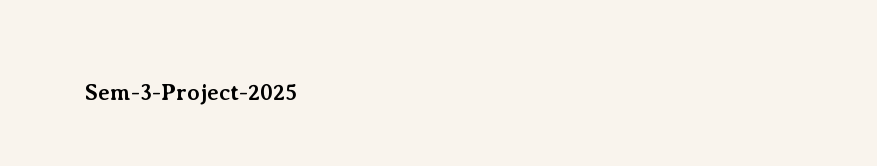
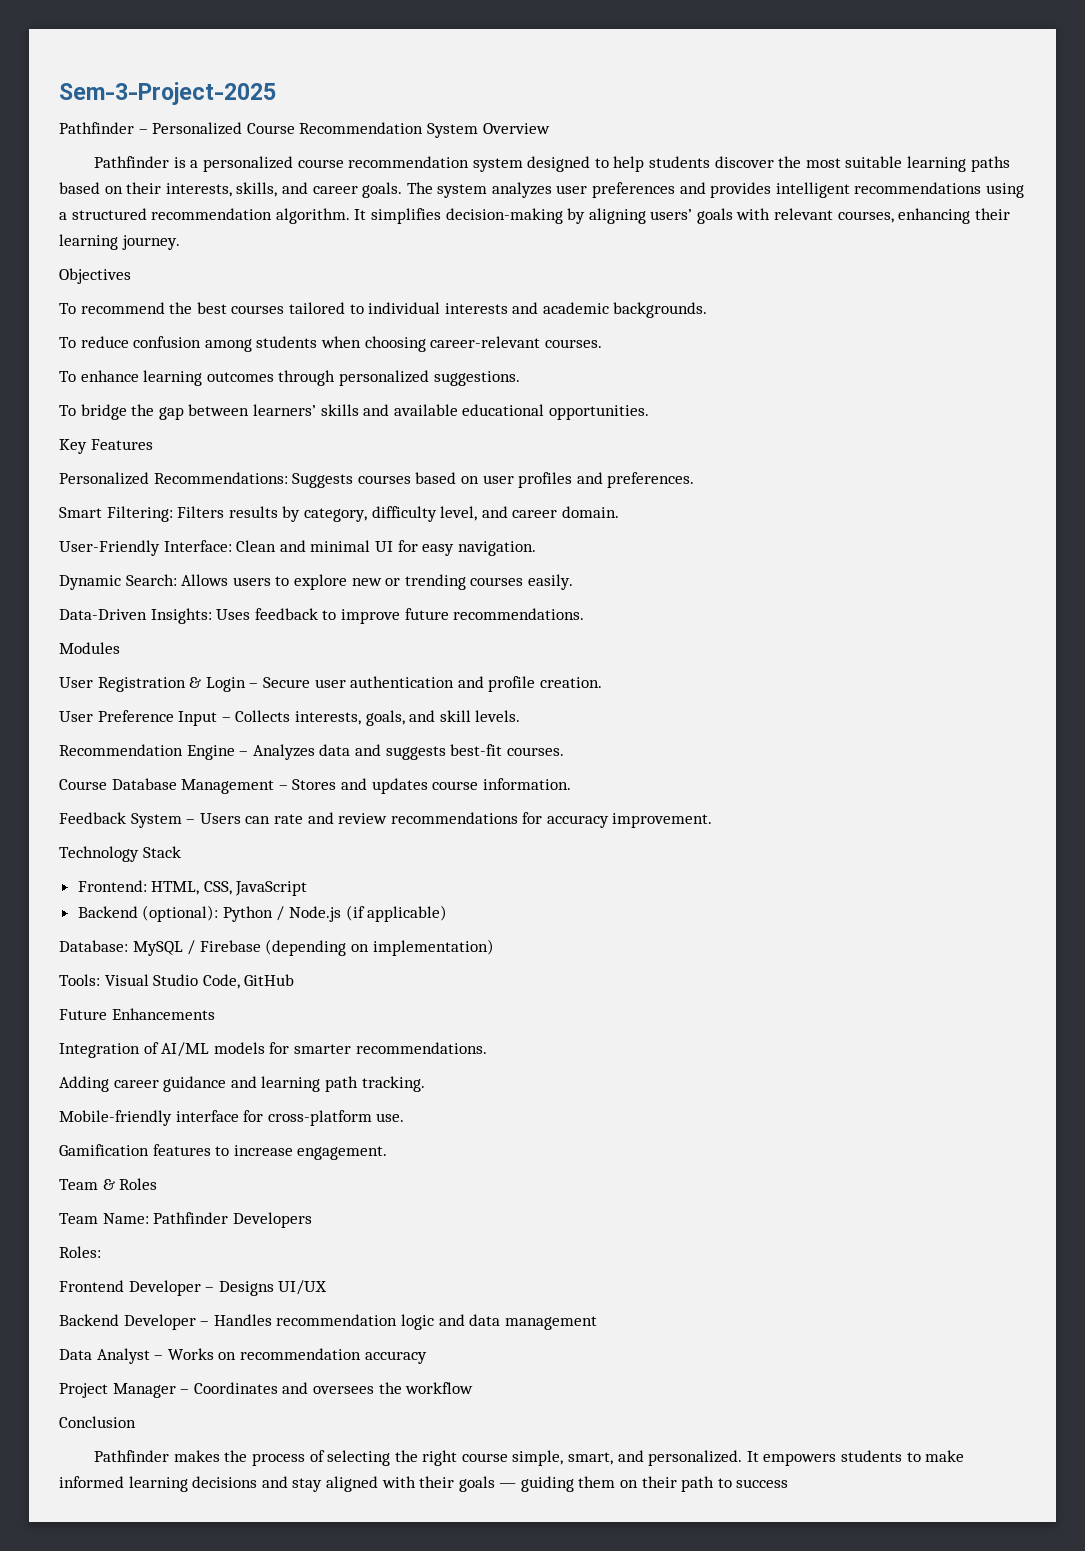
(297, 94) none -> [59,122,550,138] [94,156,1010,172] [59,182,1025,198] [59,208,1010,224] [59,234,180,250] [59,268,131,284] [59,302,708,318] [59,336,602,352] [59,370,520,386] [59,404,649,420] [59,439,153,454] [59,472,695,488] [59,506,619,522] [59,540,536,556] [59,574,573,590] [59,608,585,624] [59,642,120,654] [59,676,602,692] [59,710,521,726] [59,744,564,760] [59,778,571,794] [59,812,713,828] [59,846,181,862] [77,880,308,896] [77,905,448,922] [59,939,494,956] [59,974,295,989] [59,1008,215,1020] [59,1042,487,1058] [59,1076,425,1092] [59,1110,405,1126] [59,1144,388,1160] [59,1178,158,1190] [59,1212,312,1228] [59,1246,101,1258] [59,1280,328,1296] [59,1314,597,1330] [59,1348,427,1364] [59,1382,474,1398] [59,1416,136,1428] [94,1450,965,1466] [59,1476,789,1492] // Pathfinder – Personalized Course Recommendation System Overview // Pathfinder is a personalized course recommendation system designed to help students discover the most suitable learning paths based on their interests, skills, and career goals. The system analyzes user preferences and provides intelligent recommendations using a structured recommendation algorithm. It simplifies decision-making by aligning users’ goals with relevant courses, enhancing their learning journey. // Objectives // To recommend the best courses tailored to individual interests and academic backgrounds. // To reduce confusion among students when choosing career-relevant courses. // To enhance learning outcomes through personalized suggestions. // To bridge the gap between learners’ skills and available educational opportunities. // Key Features // Personalized Recommendations: Suggests courses based on user profiles and preferences. // Smart Filtering: Filters results by category, difficulty level, and career domain. // User-Friendly Interface: Clean and minimal UI for easy navigation. // Dynamic Search: Allows users to explore new or trending courses easily. // Data-Driven Insights: Uses feedback to improve future recommendations. // Modules // User Registration & Login – Secure user authentication and profile creation. // User Preference Input – Collects interests, goals, and skill levels. // Recommendation Engine – Analyzes data and suggests best-fit courses. // Course Database Management – Stores and updates course information. // Feedback System – Users can rate and review recommendations for accuracy improvement. // Technology Stack // Frontend: HTML, CSS, JavaScript // Backend (optional): Python / Node.js (if applicable) // Database: MySQL / Firebase (depending on implementation) // Tools: Visual Studio Code, GitHub // Future Enhancements // Integration of AI/ML models for smarter recommendations. // Adding career guidance and learning path tracking. // Mobile-friendly interface for cross-platform use. // Gamification features to increase engagement. // Team & Roles // Team Name: Pathfinder Developers // Roles: // Frontend Developer – Designs UI/UX // Backend Developer – Handles recommendation logic and data management // Data Analyst – Works on recommendation accuracy // Project Manager – Coordinates and oversees the workflow // Conclusion // Pathfinder makes the process of selecting the right course simple, smart, and personalized. It empowers students to make informed learning decisions and stay aligned with their goals — guiding them on their path to success

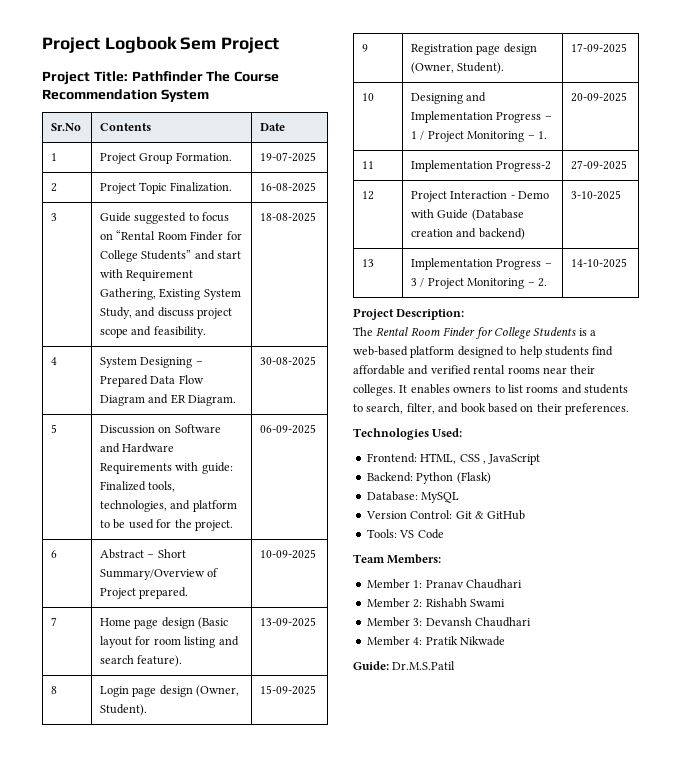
[59,82,276,105] [59,122,550,138] [94,156,1010,172] [59,182,1025,198] [59,208,1010,224] [59,234,180,250] [59,268,131,284] [59,302,708,318] [59,336,602,352] [59,370,520,386] [59,404,649,420] [59,439,153,454] [59,472,695,488] [59,506,619,522] [59,540,536,556] [59,574,573,590] [59,608,585,624] [59,642,120,654] [59,676,602,692] [59,710,521,726] [59,744,564,760] [59,778,571,794] [59,812,713,828] [59,846,181,862] Sem-3-Project-2025 // Pathfinder – Personalized Course Recommendation System Overview // Pathfinder is a personalized course recommendation system designed to help students discover the most suitable learning paths based on their interests, skills, and career goals. The system analyzes user preferences and provides intelligent recommendations using a structured recommendation algorithm. It simplifies decision-making by aligning users’ goals with relevant courses, enhancing their learning journey. // Objectives // To recommend the best courses tailored to individual interests and academic backgrounds. // To reduce confusion among students when choosing career-relevant courses. // To enhance learning outcomes through personalized suggestions. // To bridge the gap between learners’ skills and available educational opportunities. // Key Features // Personalized Recommendations: Suggests courses based on user profiles and preferences. // Smart Filtering: Filters results by category, difficulty level, and career domain. // User-Friendly Interface: Clean and minimal UI for easy navigation. // Dynamic Search: Allows users to explore new or trending courses easily. // Data-Driven Insights: Uses feedback to improve future recommendations. // Modules // User Registration & Login – Secure user authentication and profile creation. // User Preference Input – Collects interests, goals, and skill levels. // Recommendation Engine – Analyzes data and suggests best-fit courses. // Course Database Management – Stores and updates course information. // Feedback System – Users can rate and review recommendations for accuracy improvement. // Technology Stack -> [42,36,280,53] [42,71,280,85] [42,89,209,102] [51,123,82,131] [100,123,152,131] [260,123,286,131] [51,153,58,161] [100,152,232,164] [260,152,317,162] [51,183,58,192] [100,182,232,194] [260,182,317,192] [51,213,58,221] [100,212,230,224] [100,230,242,241] [100,250,242,262] [100,269,194,281] [100,288,241,300] [100,307,233,319] [100,326,206,338] [260,212,317,222] [51,357,58,365] [100,357,203,368] [100,375,204,387] [100,394,237,406] [260,356,317,366] [51,424,58,433] [100,424,221,434] [100,443,175,453] [100,462,233,474] [100,481,176,492] [100,500,237,512] [100,519,233,531] [260,424,317,434] [51,550,58,558] [100,549,186,559] [100,568,219,580] [100,587,189,599] [260,549,317,559] [51,617,58,626] [100,617,229,629] [100,636,239,648] [100,655,183,667] [260,617,317,627] [51,686,58,694] [100,685,240,697] [100,704,148,716] [260,685,317,695] [362,44,369,52] [411,43,537,55] [411,62,505,74] [571,43,628,53] [362,93,375,101] [411,92,487,104] [411,111,552,123] [411,131,547,142] [571,92,628,102] [362,161,375,169] [411,160,552,172] [571,160,628,170] [362,191,375,200] [411,191,550,202] [411,209,524,221] [411,228,525,240] [571,190,622,200] [362,259,375,267] [411,258,552,270] [411,278,547,289] [571,258,628,268] [353,308,465,320] [353,327,596,339] [353,346,614,358] [353,365,596,375] [353,384,628,396] [353,403,629,415] [353,428,463,440] Project Logbook Sem Project // Project Title: Pathfinder The Course Recommendation System // Sr.No | Contents | Date // 1 | Project Group Formation. | 19-07-2025 // 2 | Project Topic Finalization. | 16-08-2025 // 3 | Guide suggested to focus on “Rental Room Finder for College Students” and start with Requirement Gathering, Existing System Study, and discuss project scope and feasibility. | 18-08-2025 // 4 | System Designing – Prepared Data Flow Diagram and ER Diagram. | 30-08-2025 // 5 | Discussion on Software and Hardware Requirements with guide: Finalized tools, technologies, and platform to be used for the project. | 06-09-2025 // 6 | Abstract – Short Summary/Overview of Project prepared. | 10-09-2025 // 7 | Home page design (Basic layout for room listing and search feature). | 13-09-2025 // 8 | Login page design (Owner, Student). | 15-09-2025 // 9 | Registration page design (Owner, Student). | 17-09-2025 // 10 | Designing and Implementation Progress – 1 / Project Monitoring – 1. | 20-09-2025 // 11 | Implementation Progress-2 | 27-09-2025 // 12 | Project Interaction - Demo with Guide (Database creation and backend) | 3-10-2025 // 13 | Implementation Progress – 3 / Project Monitoring – 2. | 14-10-2025 // Project Description: // The Rental Room Finder for College Students is a web-based platform designed to help students find affordable and verified rental rooms near their colleges. It enables owners to list rooms and students to search, filter, and book based on their preferences. // Technologies Used:
[203,881,232,895] CSS, -> [459,454,486,464] CSS ,
[77,905,448,922] [59,939,494,956] [59,974,295,989] [59,1008,215,1020] [59,1042,487,1058] [59,1076,425,1092] [59,1110,405,1126] [59,1144,388,1160] [59,1178,158,1190] [59,1212,312,1228] [59,1246,101,1258] [59,1280,328,1296] [59,1314,597,1330] [59,1348,427,1364] [59,1382,474,1398] [59,1416,136,1428] [94,1450,965,1466] [59,1476,789,1492] Backend (optional): Python / Node.js (if applicable) // Database: MySQL / Firebase (depending on implementation) // Tools: Visual Studio Code, GitHub // Future Enhancements // Integration of AI/ML models for smarter recommendations. // Adding career guidance and learning path tracking. // Mobile-friendly interface for cross-platform use. // Gamification features to increase engagement. // Team & Roles // Team Name: Pathfinder Developers // Roles: // Frontend Developer – Designs UI/UX // Backend Developer – Handles recommendation logic and data management // Data Analyst – Works on recommendation accuracy // Project Manager – Coordinates and oversees the workflow // Conclusion // Pathfinder makes the process of selecting the right course simple, smart, and personalized. It empowers students to make informed learning decisions and stay aligned with their goals — guiding them on their path to success -> [366,472,491,484] [366,491,460,503] [365,510,526,520] [366,529,444,539] [353,554,442,564] [366,579,522,589] [366,598,505,608] [366,617,531,627] [366,636,505,646] [353,661,456,670] Backend: Python (Flask) // Database: MySQL // Version Control: Git & GitHub // Tools: VS Code // Team Members: // Member 1: Pranav Chaudhari // Member 2: Rishabh Swami // Member 3: Devansh Chaudhari // Member 4: Pratik Nikwade // Guide: Dr.M.S.Patil

